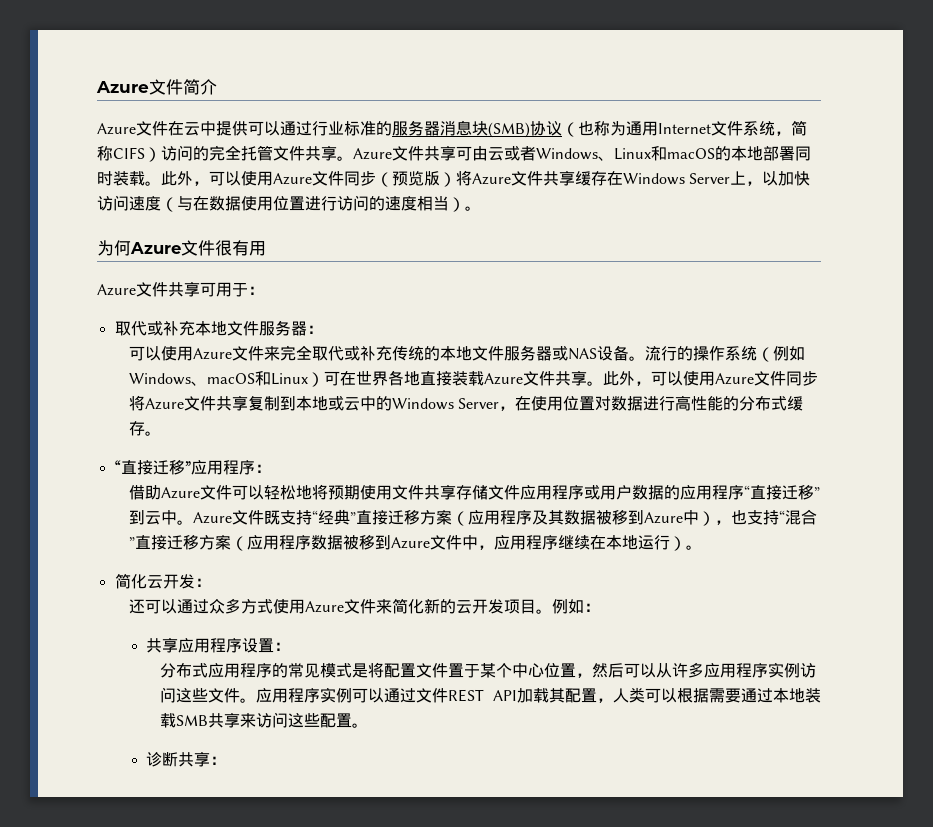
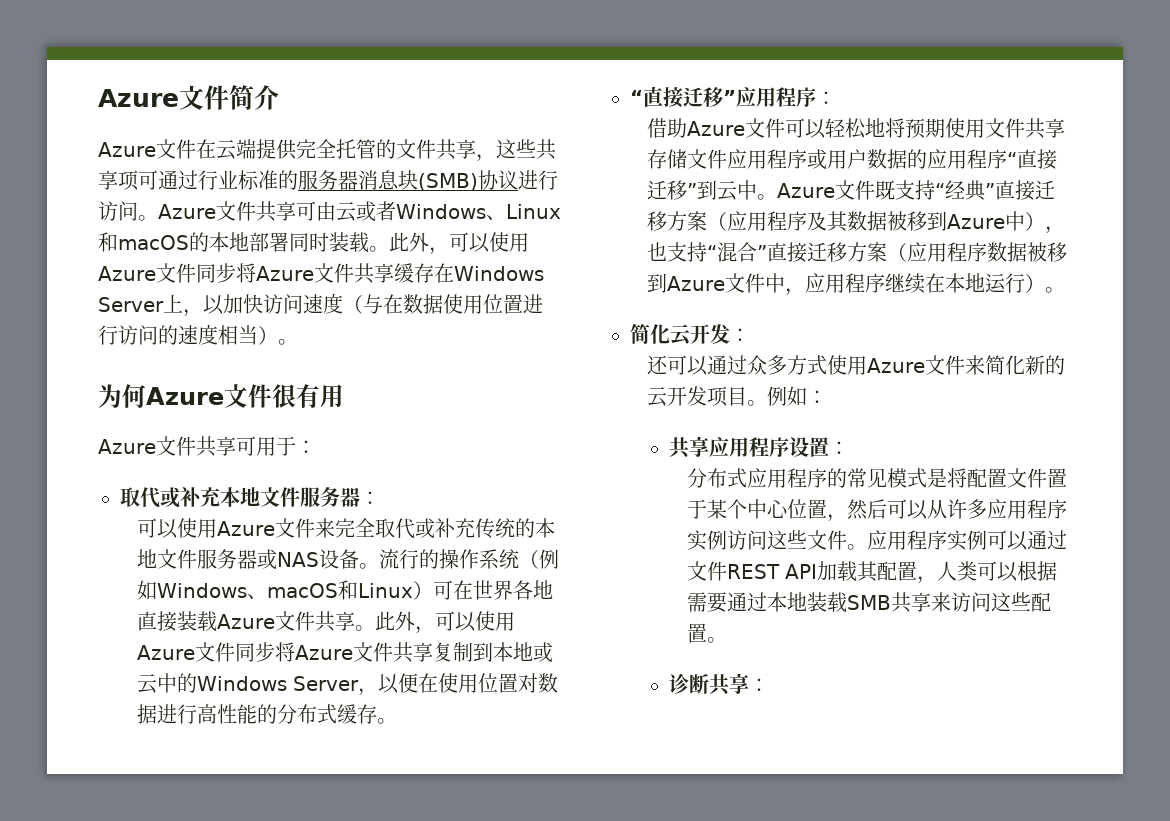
[200,121,280,136] 中提供可以 -> [236,139,556,162] [98,170,158,191] 端提供完全托管的文件共享，这些共享项可
[562,120,807,137] [97,145,337,162] （也称为通用Internet文件系统，简称CIFS）访问的完全托管文件共享 -> [518,170,558,190] [98,201,138,221] 进行访问
[376,170,456,187] （预览版） -> (236, 273) none
(515, 408) none -> [378,673,419,694] 以便

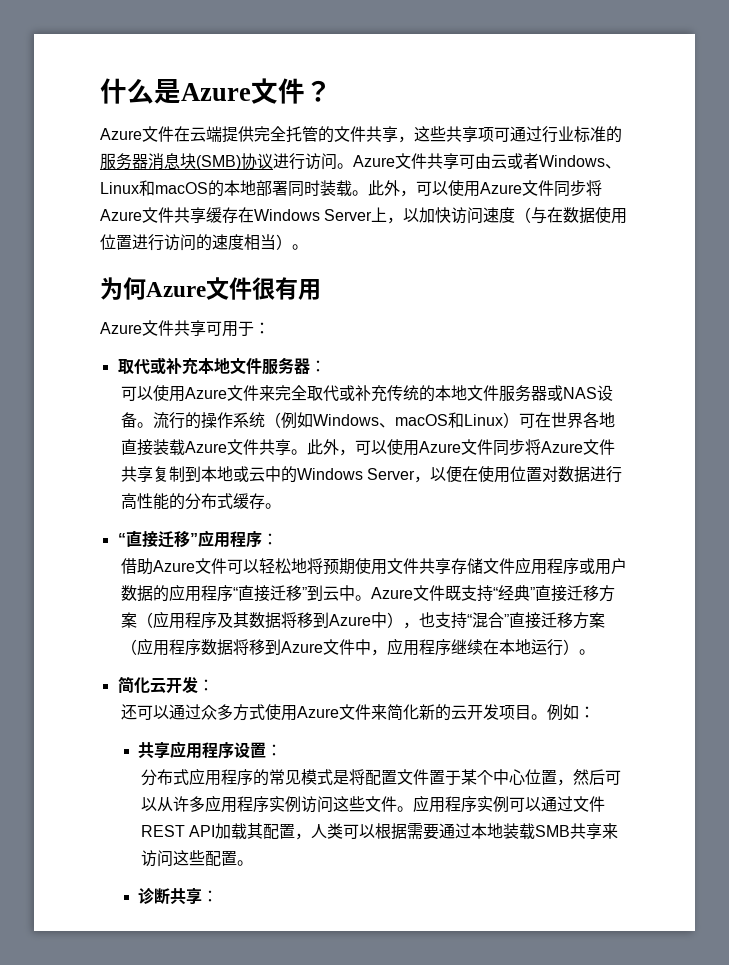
[98,85,279,110] Azure文件简介 -> [100,78,332,104] 什么是Azure文件？
[887,211,908,231] 被 -> [280,612,297,628] 将
[1027,242,1048,262] 被 -> [232,639,249,655] 将

